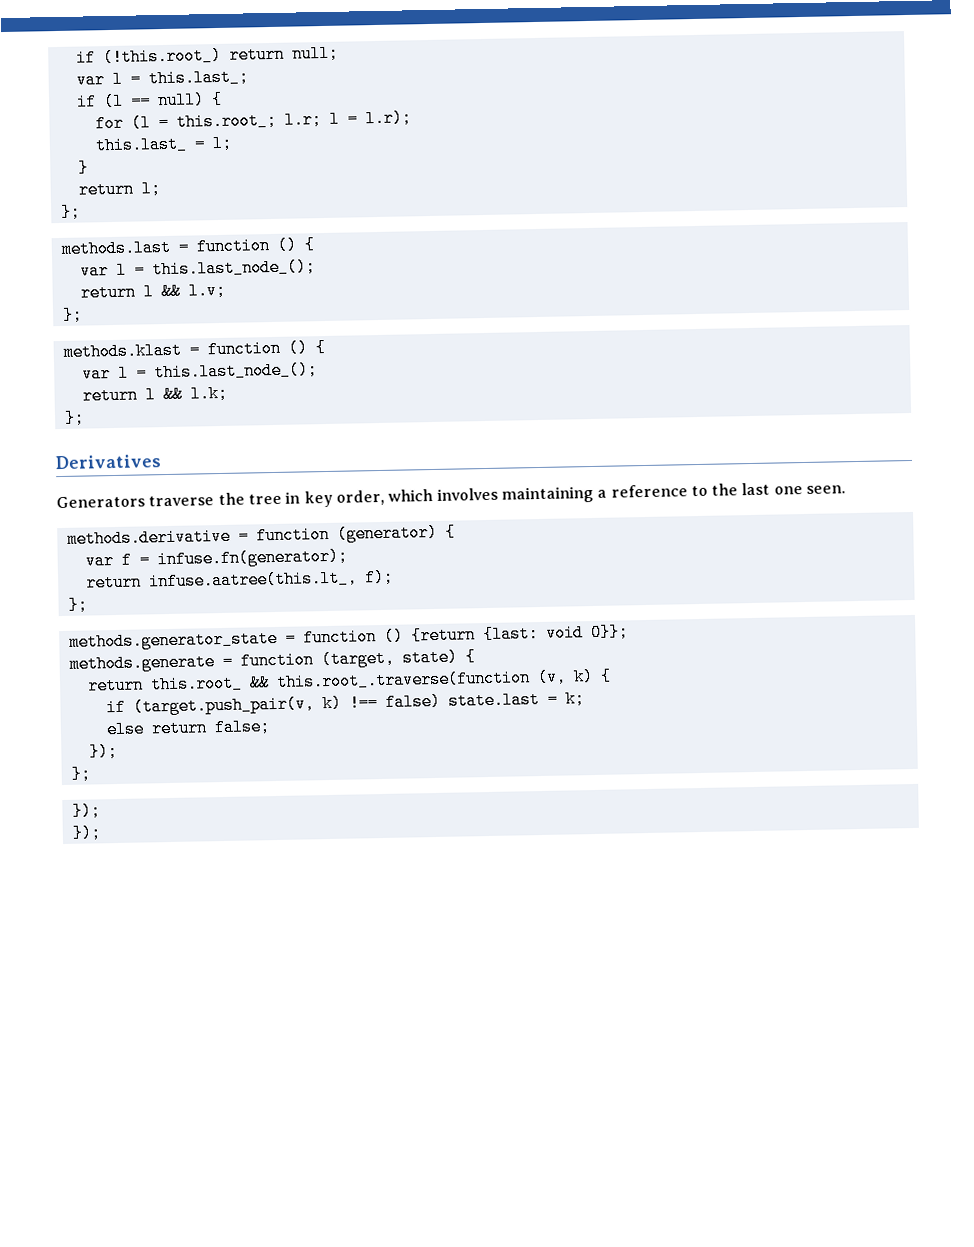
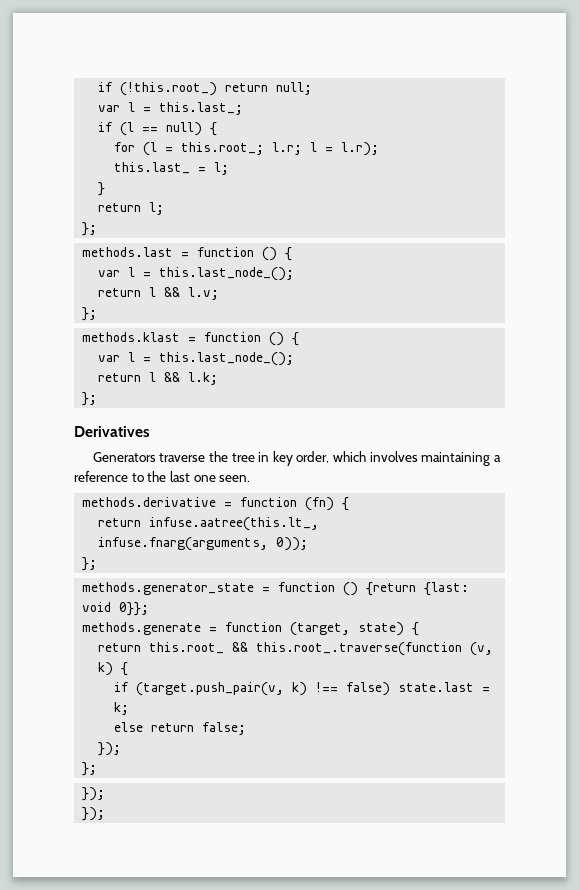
[336,523,456,543] [84,547,348,570] (generator) { // var f = infuse.fn(generator); -> [305,497,350,511] (fn) {
[363,568,394,587] f); -> [98,537,309,551] infuse.fnarg(arguments, 0));

